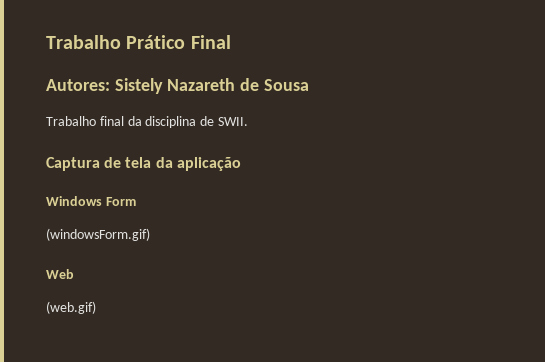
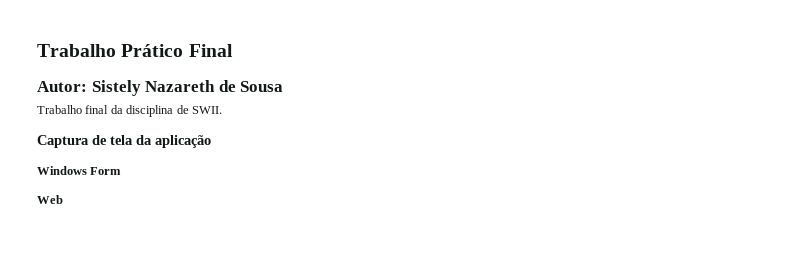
[46,79,110,91] Autores: -> [37,81,87,92] Autor:
[46,228,150,241] // (windowsForm.gif) -> (122, 171) none
[46,301,96,314] // (web.gif) -> (63, 199) none

